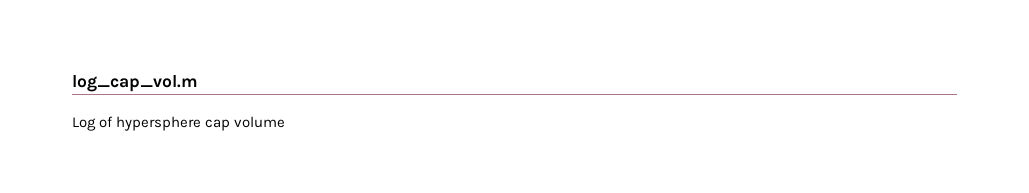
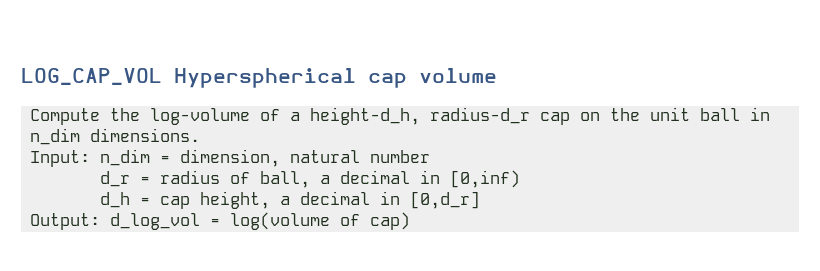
[72,75,198,92] [72,116,286,131] log_cap_vol.m // Log of hypersphere cap volume -> [21,68,497,88] [30,107,770,125] [30,128,200,145] [30,149,430,167] [100,170,520,188] [100,191,480,209] [30,212,410,230] LOG_CAP_VOL Hyperspherical cap volume // Compute the log-volume of a height-d_h, radius-d_r cap on the unit ball in n_dim dimensions. // Input: n_dim = dimension, natural number // d_r = radius of ball, a decimal in [0,inf) // d_h = cap height, a decimal in [0,d_r] // Output: d_log_vol = log(volume of cap)

